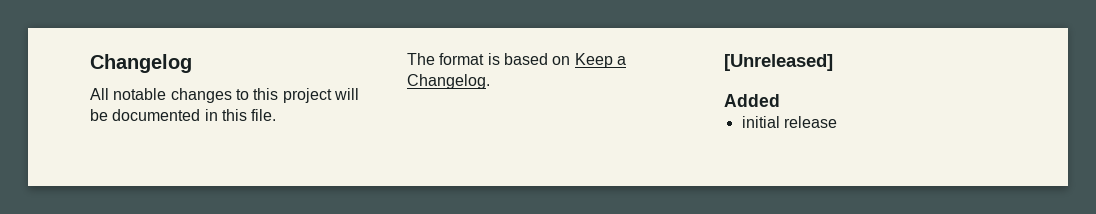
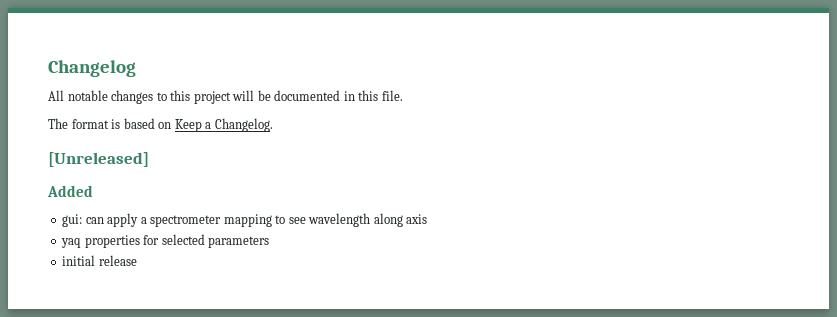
(780, 100) none -> [62,213,428,227] [61,234,270,248] // gui: can apply a spectrometer mapping to see wavelength along axis // yaq properties for selected parameters

